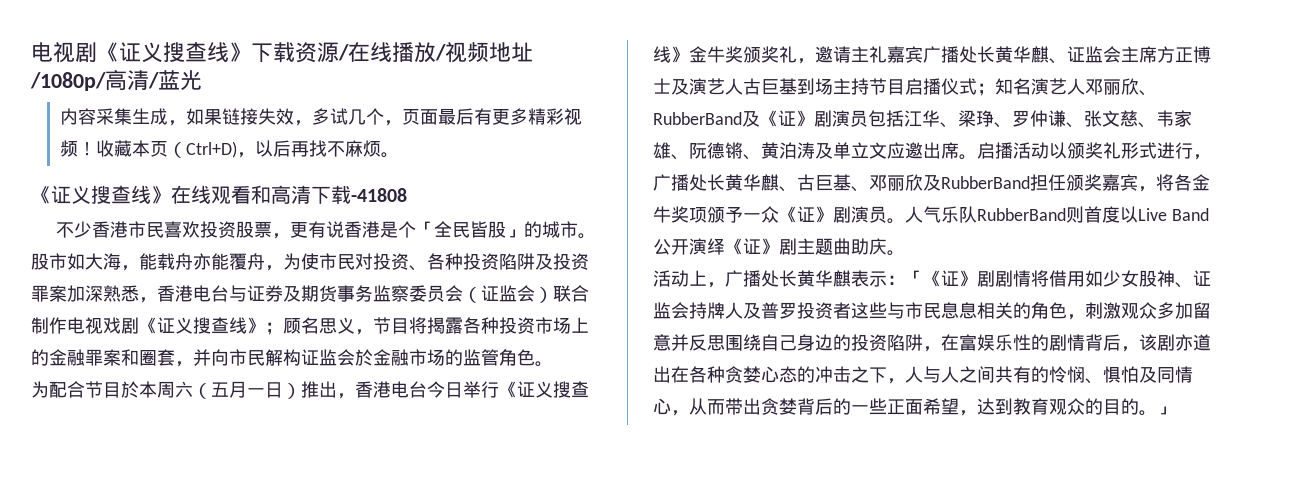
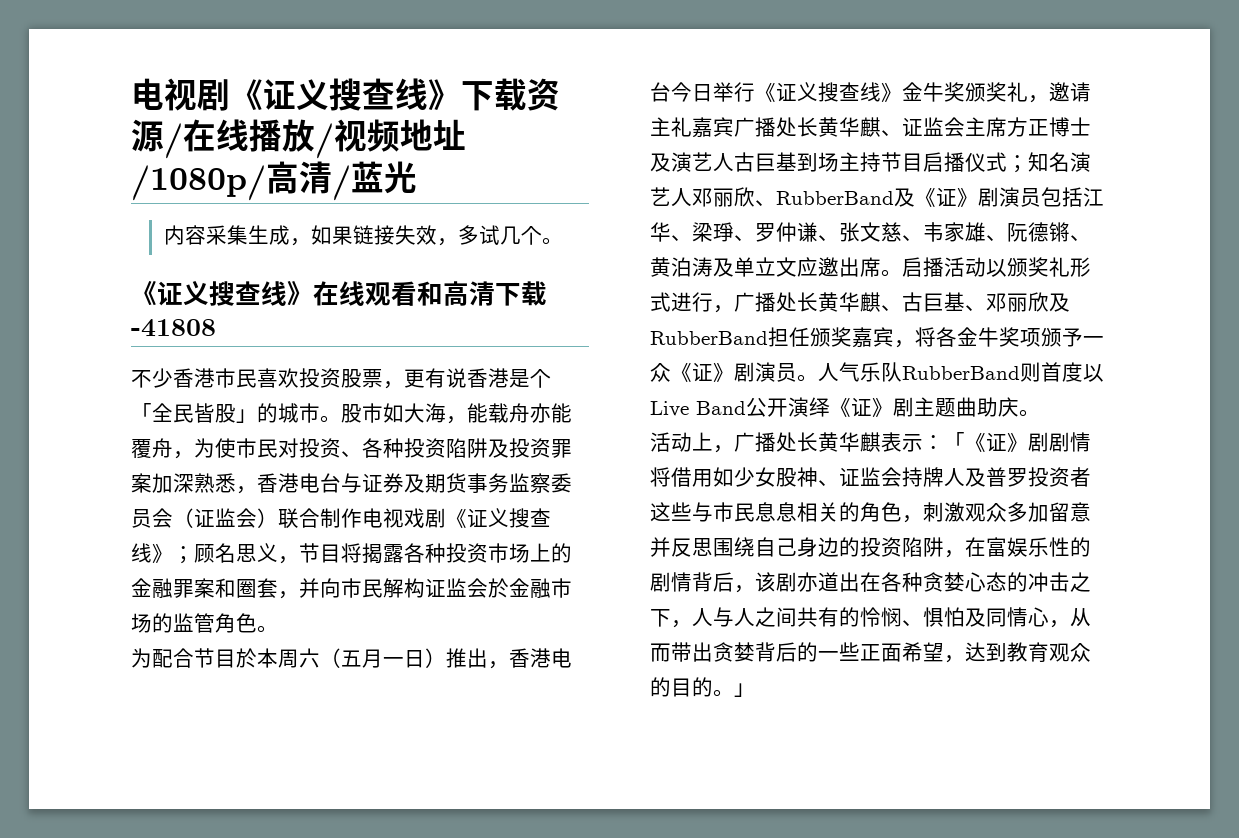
[383,108,582,126] [59,140,381,158] ，页面最后有更多精彩视频！收藏本页（Ctrl+D)，以后再找不麻烦 -> (542, 235) none

